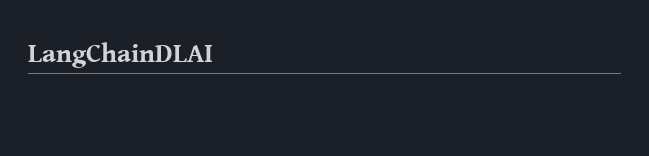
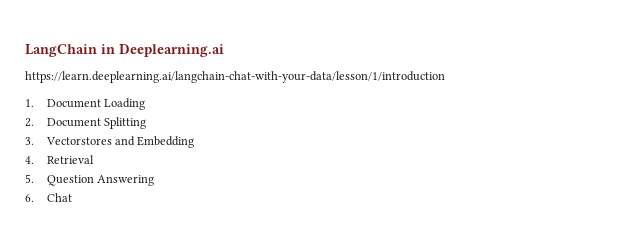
[28,42,213,68] LangChainDLAI -> [25,44,224,57] [25,71,445,83] [25,98,145,110] [25,117,146,129] [25,136,195,148] [25,155,94,164] [25,174,154,186] [25,193,72,202] LangChain in Deeplearning.ai // https://learn.deeplearning.ai/langchain-chat-with-your-data/lesson/1/introduction // 1. Document Loading // 2. Document Splitting // 3. Vectorstores and Embedding // 4. Retrieval // 5. Question Answering // 6. Chat

